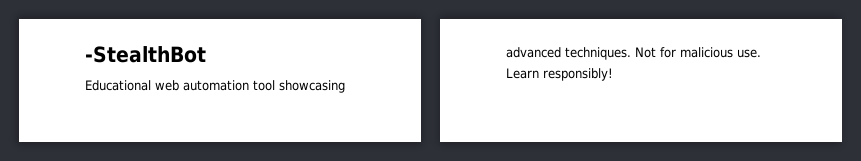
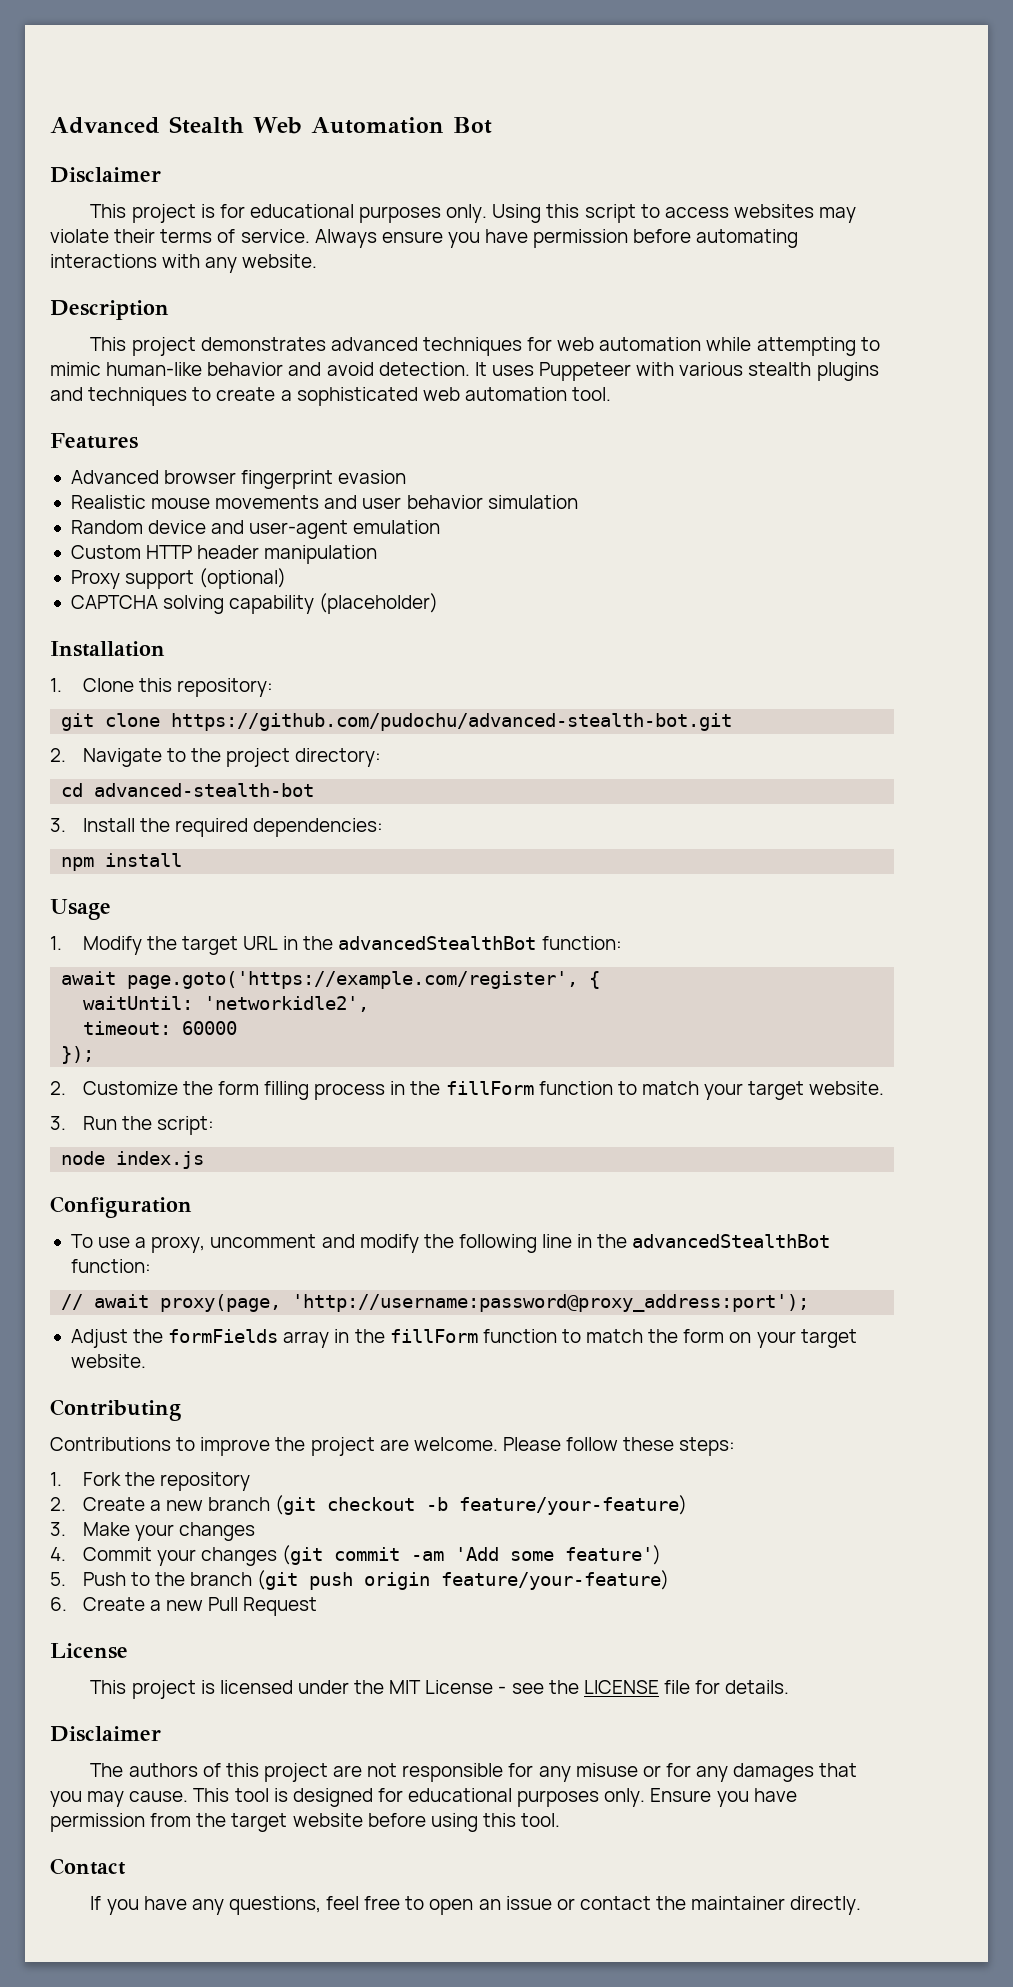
[85,46,206,63] [85,80,345,93] [506,47,761,60] [506,68,613,81] -StealthBot // Educational web automation tool showcasing advanced techniques. Not for malicious use. Learn responsibly! -> [50,116,492,134] [50,167,161,183] [90,204,857,223] [50,229,799,248] [50,254,318,273] [50,300,169,320] [90,337,880,356] [50,362,879,381] [50,387,612,406] [50,433,138,449] [70,470,407,489] [70,495,578,509] [70,520,441,539] [70,545,378,564] [70,568,287,589] [70,593,439,614] [50,641,165,657] [50,678,273,697] [61,713,733,731] [50,748,382,767] [61,783,315,797] [50,818,384,837] [61,853,183,871] [50,899,111,920] [50,936,622,955] [61,971,601,989] [83,996,370,1012] [83,1021,238,1035] [61,1046,95,1064] [50,1081,885,1100] [50,1116,214,1135] [61,1151,205,1169] [50,1196,192,1218] [70,1234,831,1253] [70,1259,151,1273] [61,1294,810,1312] [70,1329,857,1348] [70,1354,146,1368] [50,1399,181,1421] [50,1437,736,1456] [50,1472,250,1491] [50,1495,688,1515] [50,1522,255,1541] [50,1545,662,1566] [50,1570,670,1590] [50,1597,318,1616] [50,1643,128,1659] [90,1680,790,1699] [50,1726,161,1742] [90,1763,858,1782] [50,1788,797,1807] [50,1813,561,1832] [50,1858,126,1875] [90,1896,862,1915] Advanced Stealth Web Automation Bot // Disclaimer // This project is for educational purposes only. Using this script to access websites may violate their terms of service. Always ensure you have permission before automating interactions with any website. // Description // This project demonstrates advanced techniques for web automation while attempting to mimic human-like behavior and avoid detection. It uses Puppeteer with various stealth plugins and techniques to create a sophisticated web automation tool. // Features // Advanced browser fingerprint evasion // Realistic mouse movements and user behavior simulation // Random device and user-agent emulation // Custom HTTP header manipulation // Proxy support (optional) // CAPTCHA solving capability (placeholder) // Installation // 1. Clone this repository: // git clone https://github.com/pudochu/advanced-stealth-bot.git // 2. Navigate to the project directory: // cd advanced-stealth-bot // 3. Install the required dependencies: // npm install // Usage // 1. Modify the target URL in the advancedStealthBot function: // await page.goto('https://example.com/register', { // waitUntil: 'networkidle2', // timeout: 60000 // }); // 2. Customize the form filling process in the fillForm function to match your target website. // 3. Run the script: // node index.js // Configuration // To use a proxy, uncomment and modify the following line in the advancedStealthBot function: // // await proxy(page, 'http://username:password@proxy_address:port'); // Adjust the formFields array in the fillForm function to match the form on your target website. // Contributing // Contributions to improve the project are welcome. Please follow these steps: // 1. Fork the repository // 2. Create a new branch (git checkout -b feature/your-feature) // 3. Make your changes // 4. Commit your changes (git commit -am 'Add some feature') // 5. Push to the branch (git push origin feature/your-feature) // 6. Create a new Pull Request // License // This project is licensed under the MIT License - see the LICENSE file for details. // Disclaimer // The authors of this project are not responsible for any misuse or for any damages that you may cause. This tool is designed for educational purposes only. Ensure you have permission from the target website before using this tool. // Contact // If you have any questions, feel free to open an issue or contact the maintainer directly.

